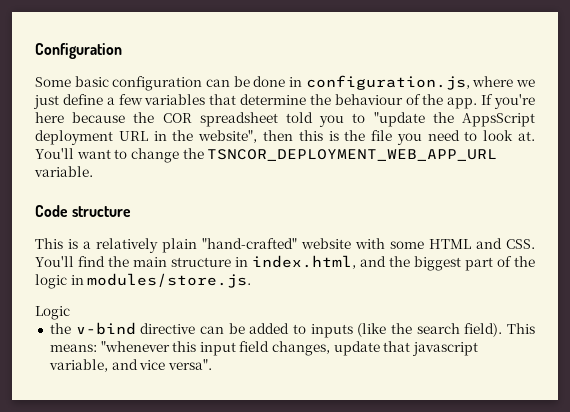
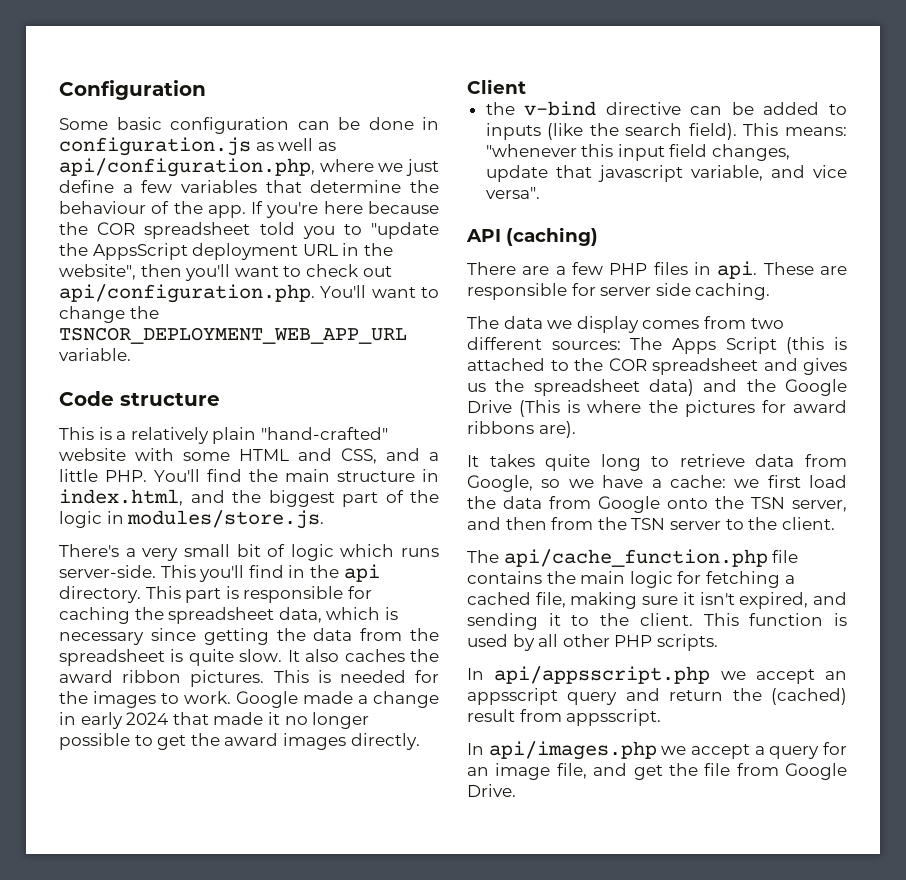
[305,75,470,90] configuration.js, -> [59,137,336,156] [59,158,315,177] configuration.js as well as api/configuration.php,
[298,130,535,145] this is the file you need to look at. -> [185,264,392,281] [59,284,315,303] you'll want to check out api/configuration.php.
[506,239,535,249] CSS. -> [341,448,439,464] [59,469,147,482] CSS, and a little PHP.
[35,306,70,320] Logic -> [59,544,439,561] [59,564,380,582] [59,586,372,603] [59,607,398,624] [59,628,439,645] [59,649,439,666] [59,670,439,687] [59,691,439,708] [59,712,370,729] [59,733,420,750] [467,79,526,94] There's a very small bit of logic which runs server-side. This you'll find in the api directory. This part is responsible for caching the spreadsheet data, which is necessary since getting the data from the spreadsheet is quite slow. It also caches the award ribbon pictures. This is needed for the images to work. Google made a change in early 2024 that made it no longer possible to get the award images directly. // Client
(212, 364) none -> [466,227,598,246] [467,261,847,279] [467,283,771,300] [467,316,784,333] [467,337,847,354] [467,358,847,375] [467,379,847,396] [467,400,847,417] [467,421,576,438] [467,454,847,471] [467,475,847,492] [467,496,847,513] [467,517,835,530] [467,549,799,567] [467,571,795,588] [467,592,847,609] [467,613,847,630] [467,634,718,651] [467,666,847,684] [467,688,847,705] [467,709,662,726] [467,741,847,760] [467,763,847,780] [467,784,516,797] // API (caching) // There are a few PHP files in api. These are responsible for server side caching. // The data we display comes from two different sources: The Apps Script (this is attached to the COR spreadsheet and gives us the spreadsheet data) and the Google Drive (This is where the pictures for award ribbons are). // It takes quite long to retrieve data from Google, so we have a cache: we first load the data from Google onto the TSN server, and then from the TSN server to the client. // The api/cache_function.php file contains the main logic for fetching a cached file, making sure it isn't expired, and sending it to the client. This function is used by all other PHP scripts. // In api/appsscript.php we accept an appsscript query and return the (cached) result from appsscript. // In api/images.php we accept a query for an image file, and get the file from Google Drive.

